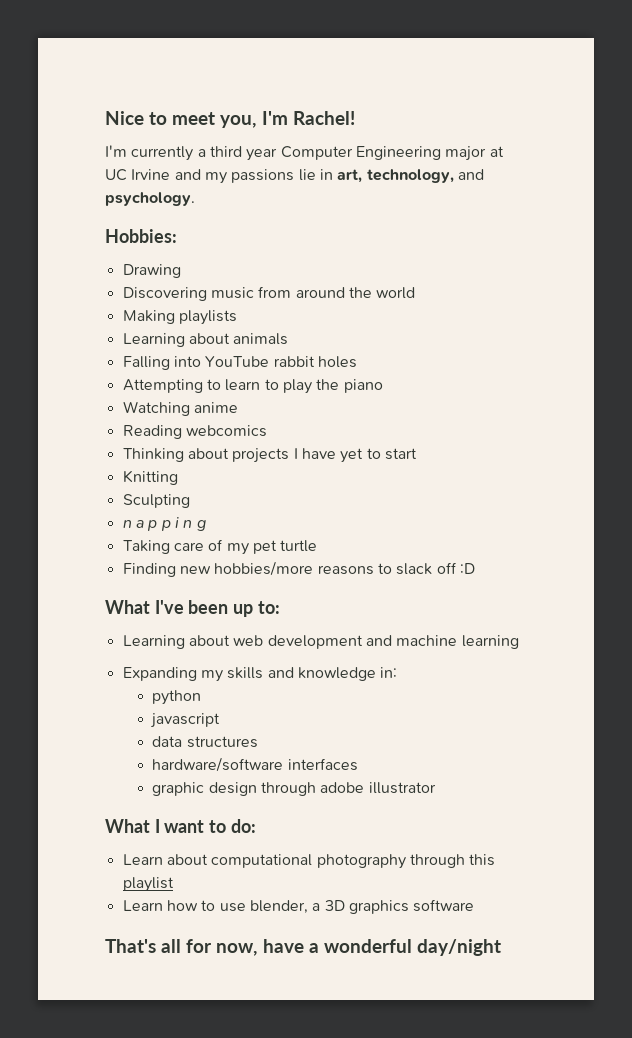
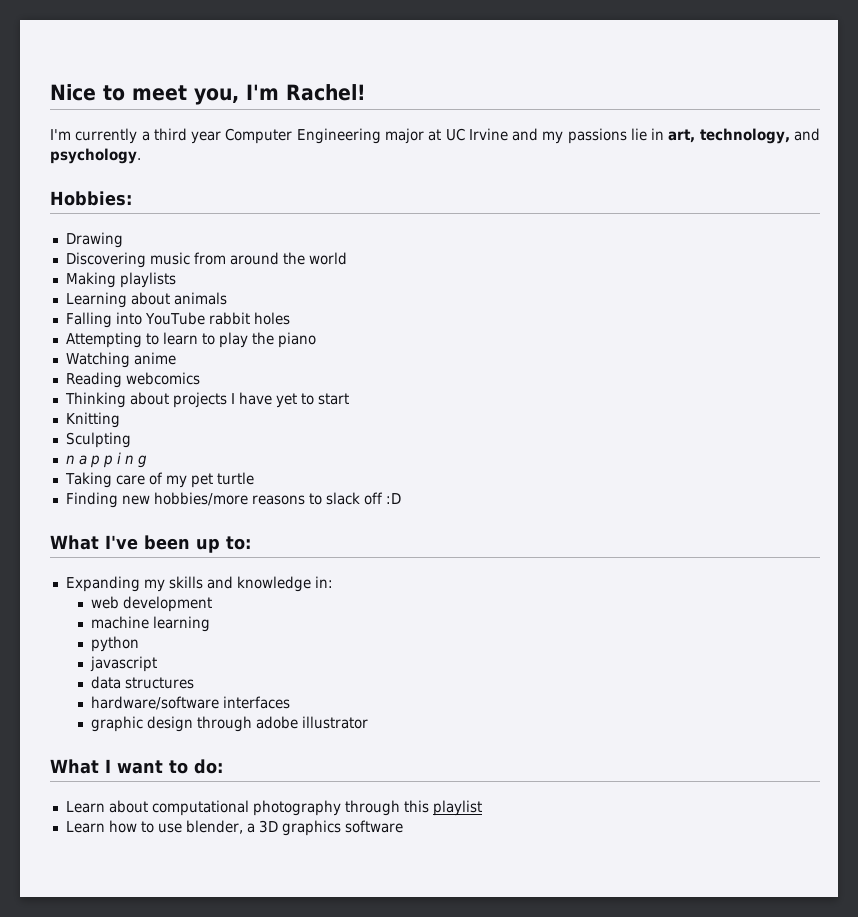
[122,635,519,649] // Learning about web development and machine learning -> (251, 543) none
(398, 672) none -> [90,596,212,612] [90,616,210,632] // web development // machine learning
[105,939,501,956] // That's all for now, have a wonderful day/night -> (403, 826) none

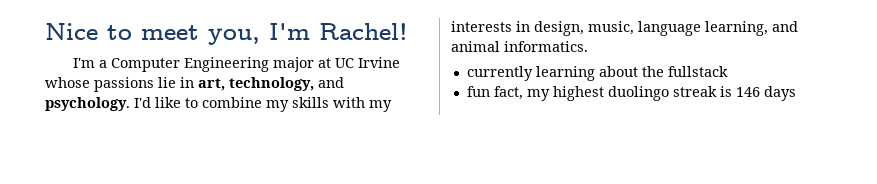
[75,128,222,144] currently a third year -> [99,60,108,68] a
[512,128,564,144] and my -> [45,77,90,88] whose
[50,191,132,206] [65,232,123,248] [65,252,347,268] [65,272,176,288] [65,292,227,308] [65,312,290,328] [65,332,316,348] [65,352,176,368] [65,372,200,388] [64,392,349,408] [65,412,120,428] [65,432,131,448] [65,452,147,468] [64,472,254,488] [65,492,401,508] [50,535,251,553] [65,576,333,592] [90,596,212,612] [90,616,210,632] [90,636,139,652] [89,656,157,672] [90,676,194,689] [90,696,290,710] [90,716,368,732] [50,759,223,774] [65,800,482,816] [65,820,403,836] // Hobbies: // Drawing // Discovering music from around the world // Making playlists // Learning about animals // Falling into YouTube rabbit holes // Attempting to learn to play the piano // Watching anime // Reading webcomics // Thinking about projects I have yet to start // Knitting // Sculpting // n a p p i n g // Taking care of my pet turtle // Finding new hobbies/more reasons to slack off :D // What I've been up to: // Expanding my skills and knowledge in: // web development // machine learning // python // javascript // data structures // hardware/software interfaces // graphic design through adobe illustrator // What I want to do: // Learn about computational photography through this playlist // Learn how to use blender, a 3D graphics software -> [134,97,392,112] [451,21,798,36] [451,41,588,52] [466,66,728,81] [466,86,796,101] I'd like to combine my skills with my interests in design, music, language learning, and animal informatics. // currently learning about the fullstack // fun fact, my highest duolingo streak is 146 days

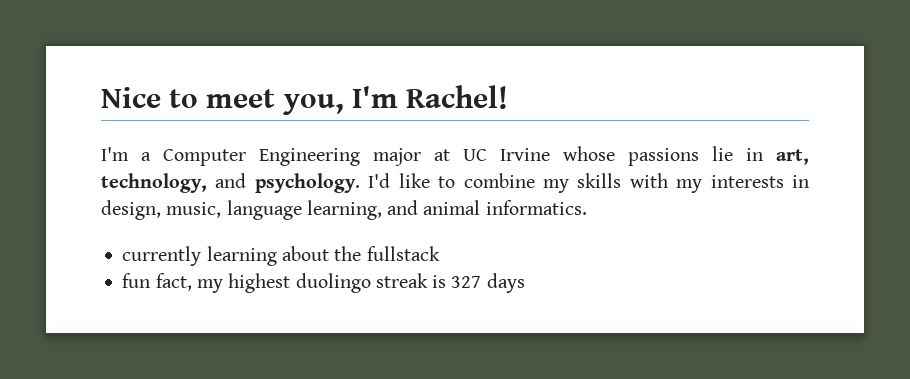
[735,87,760,97] 146 -> [451,276,482,288] 327

